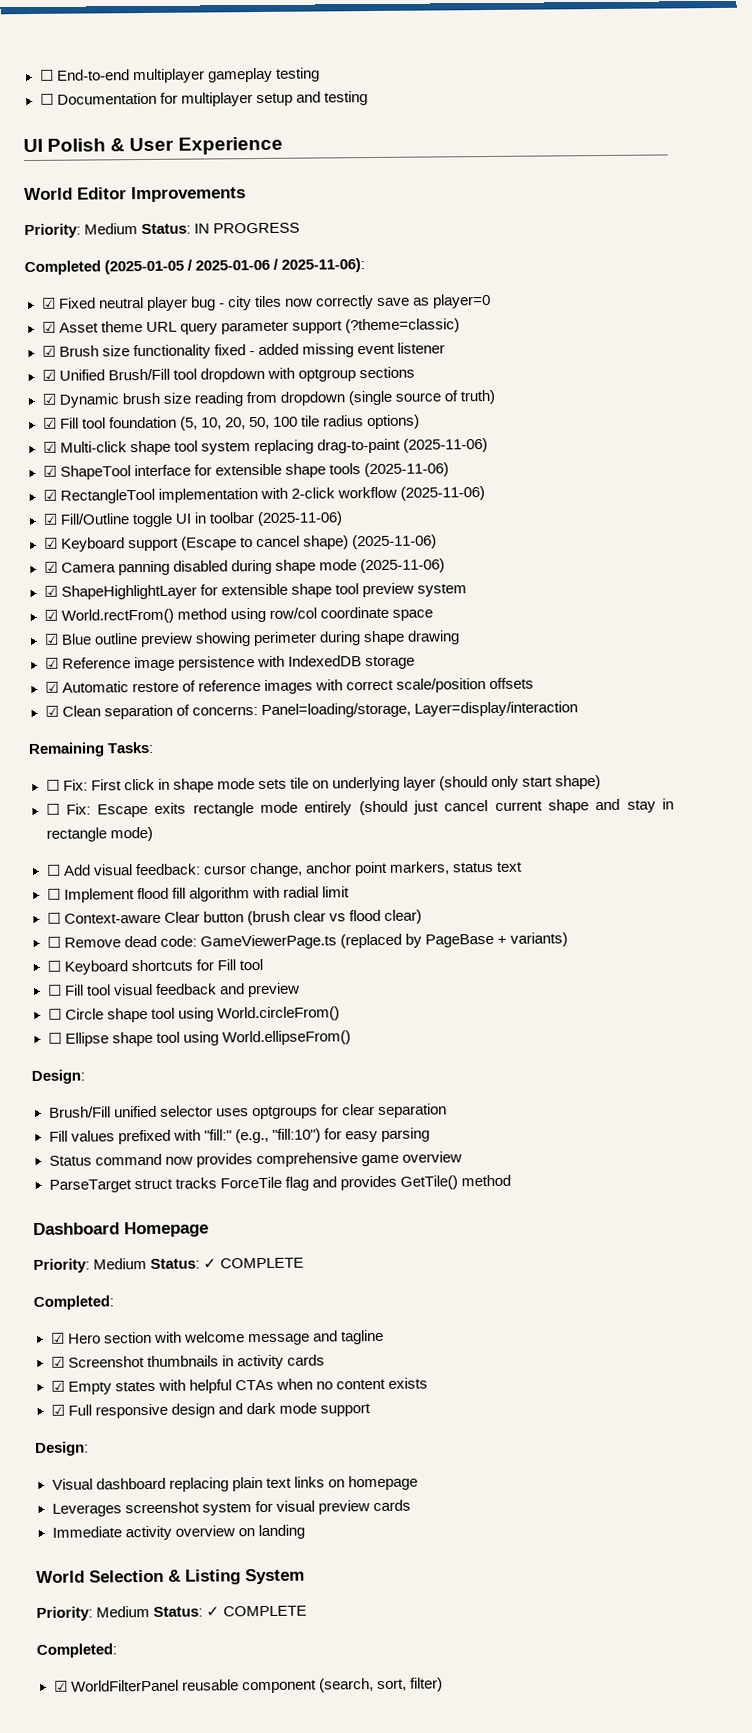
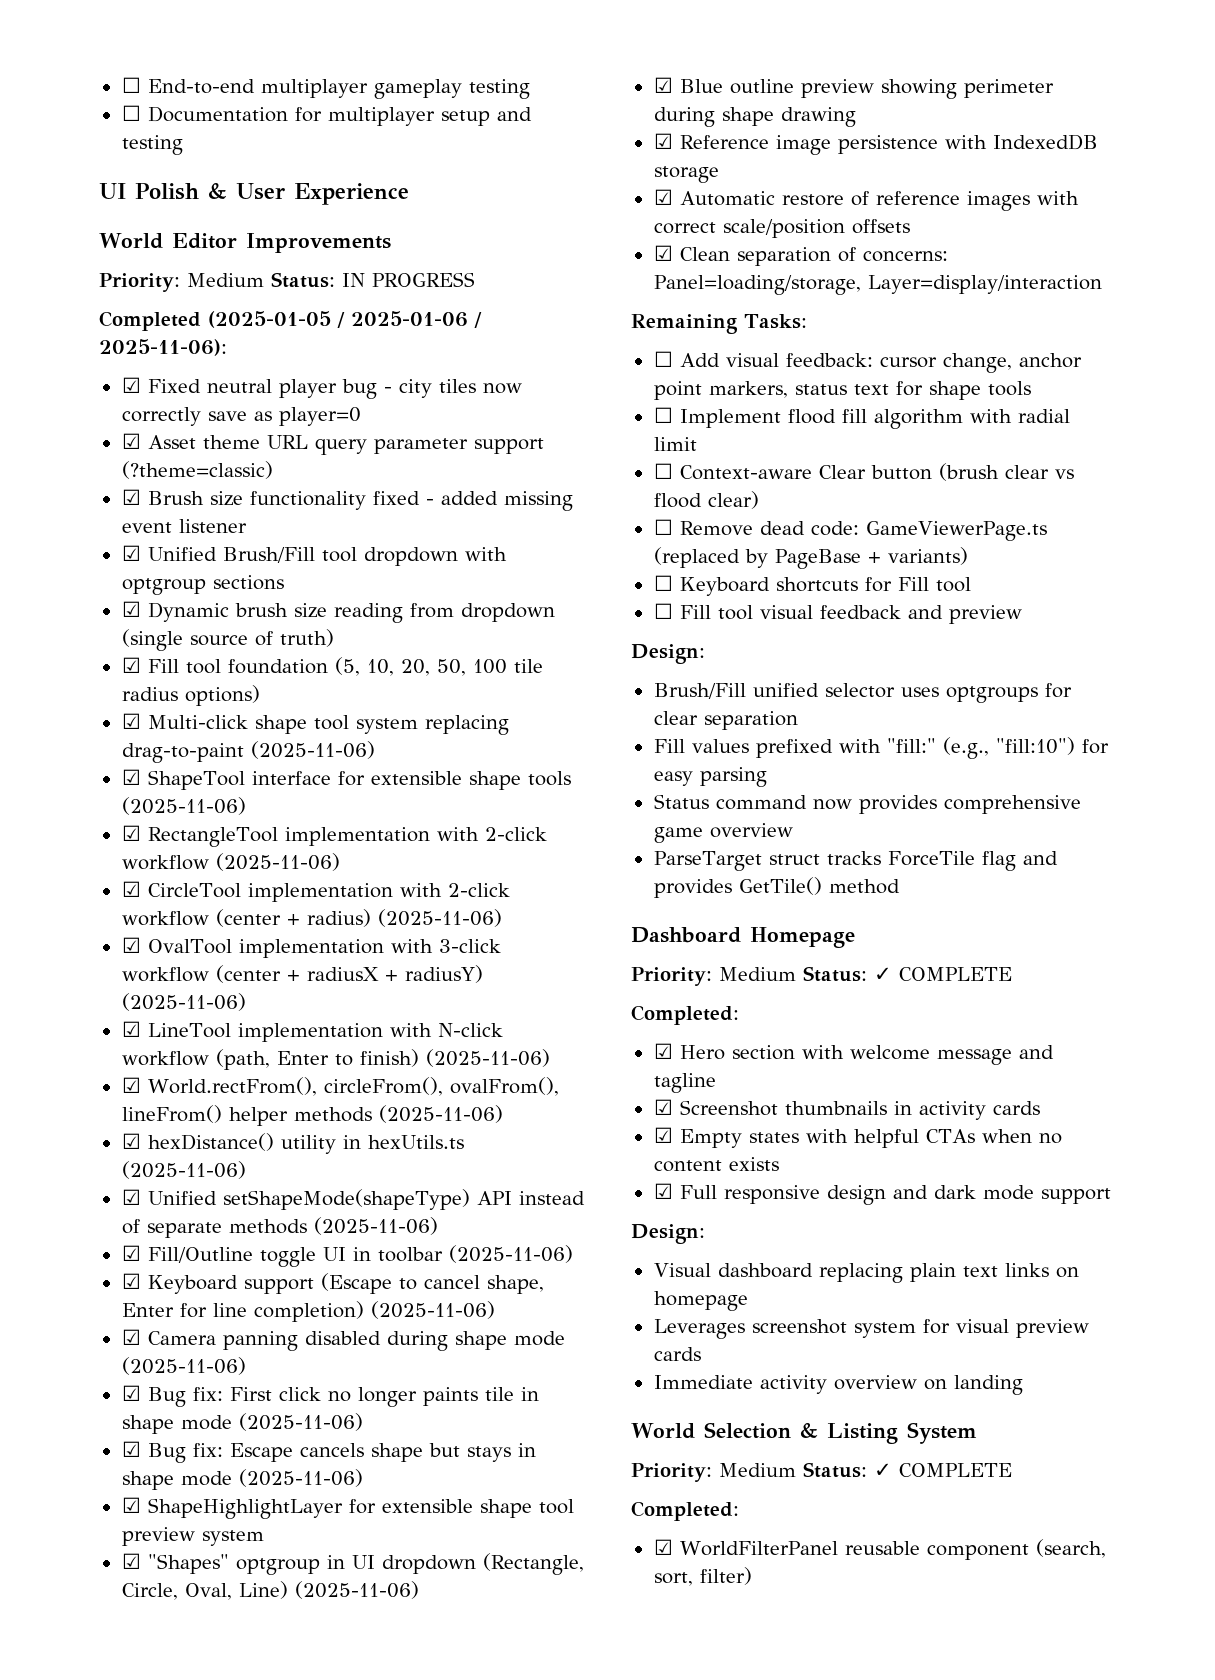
(485, 493) none -> [121,881,510,902] [121,909,502,927] [121,937,501,958] [121,965,483,983] [121,993,246,1011] [121,1021,503,1042] [121,1049,550,1070] [121,1077,559,1096] [121,1105,503,1126] [121,1133,464,1154] [121,1161,246,1179] [121,1189,585,1210] [121,1217,438,1238] // ☑ CircleTool implementation with 2-click workflow (center + radius) (2025-11-06) // ☑ OvalTool implementation with 3-click workflow (center + radiusX + radiusY) (2025-11-06) // ☑ LineTool implementation with N-click workflow (path, Enter to finish) (2025-11-06) // ☑ World.rectFrom(), circleFrom(), ovalFrom(), lineFrom() helper methods (2025-11-06) // ☑ hexDistance() utility in hexUtils.ts (2025-11-06) // ☑ Unified setShapeMode(shapeType) API instead of separate methods (2025-11-06)
[302,535,349,550] shape) -> [486,1275,544,1294] [121,1301,364,1322] shape, Enter for line completion)
(445, 566) none -> [121,1385,539,1407] [121,1413,363,1434] [121,1441,536,1463] [121,1469,363,1490] // ☑ Bug fix: First click no longer paints tile in shape mode (2025-11-06) // ☑ Bug fix: Escape cancels shape but stays in shape mode (2025-11-06)
[60,606,433,624] World.rectFrom() method using row/col coordinate space -> [147,1553,584,1575] [121,1581,419,1600] "Shapes" optgroup in UI dropdown (Rectangle, Circle, Oval, Line) (2025-11-06)
[45,775,602,793] [45,798,674,818] [45,826,153,842] // ☐ Fix: First click in shape mode sets tile on underlying layer (should only start shape) // ☐ Fix: Escape exits rectangle mode entirely (should just cancel current shape and stay in rectangle mode) -> (807, 321) none
(523, 866) none -> [895,381,1031,400] for shape tools
[47,1006,340,1023] [47,1030,351,1047] // ☐ Circle shape tool using World.circleFrom() // ☐ Ellipse shape tool using World.ellipseFrom() -> (1022, 614) none

